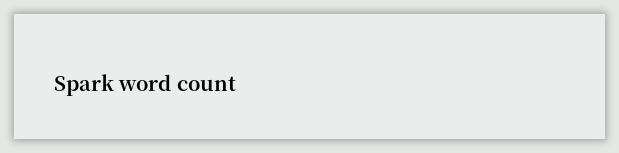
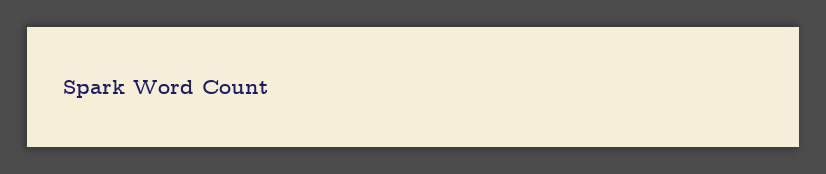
[118,74,236,91] word count -> [133,80,268,94] Word Count

